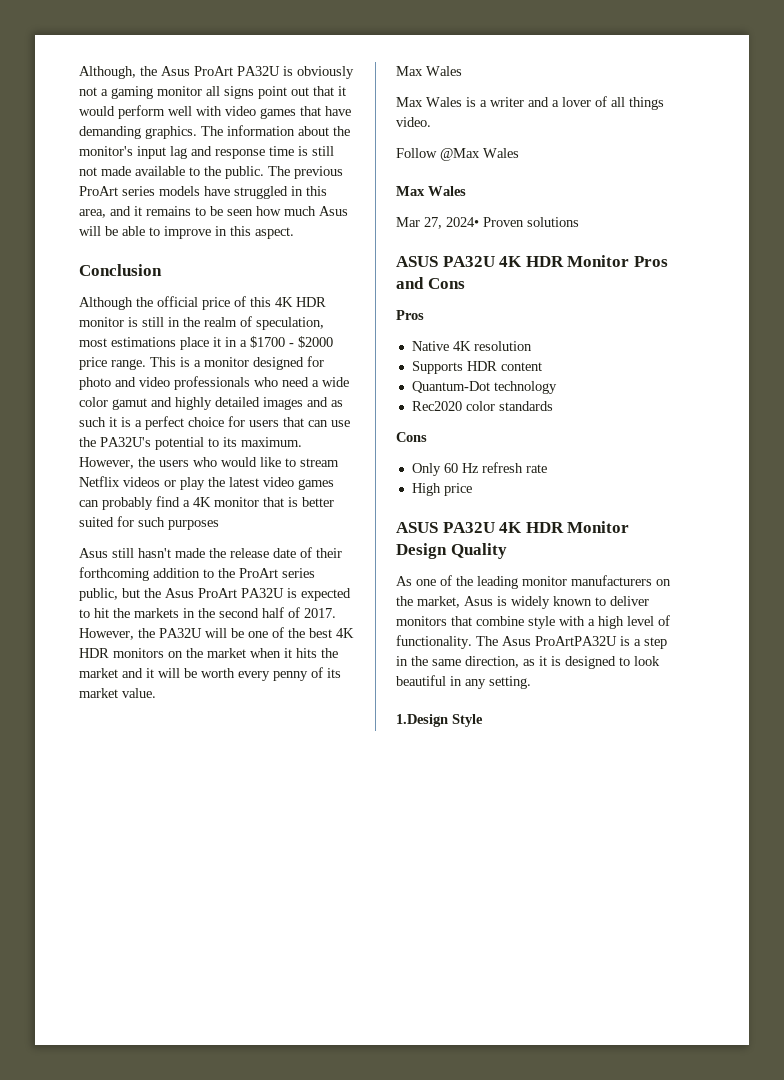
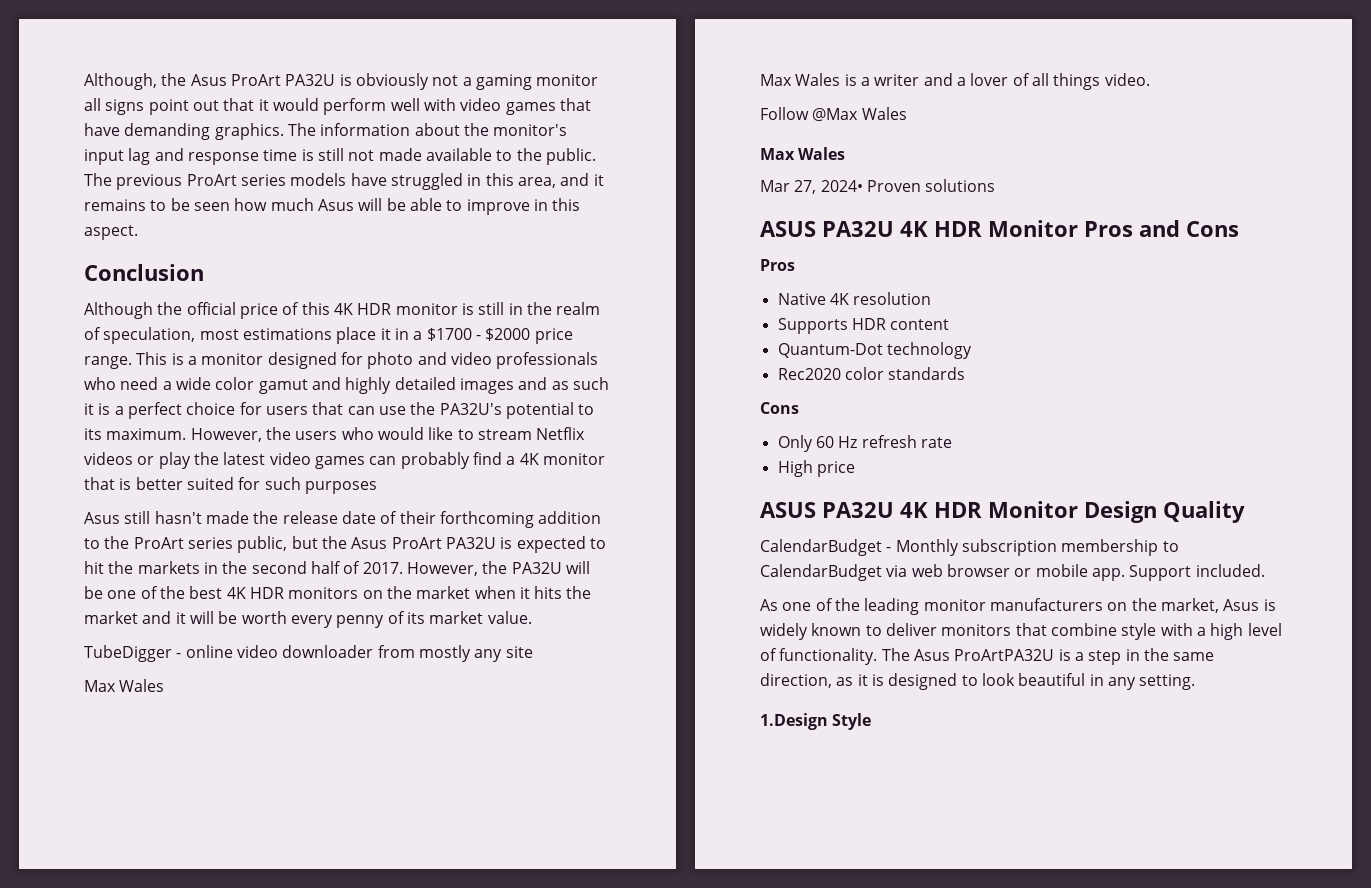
(156, 693) none -> [84,645,533,662] // TubeDigger - online video downloader from mostly any site
(507, 551) none -> [760,539,1179,556] [760,564,1265,581] // CalendarBudget - Monthly subscription membership to CalendarBudget via web browser or mobile app. Support included.

